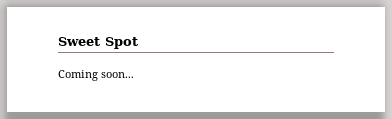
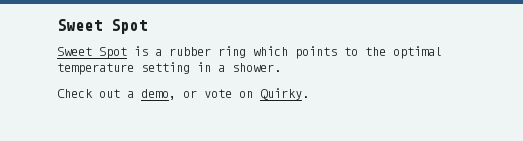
[58,70,134,81] Coming soon... -> [57,46,442,59] [57,62,281,75] [57,88,309,100] Sweet Spot is a rubber ring which points to the optimal temperature setting in a shower. // Check out a demo, or vote on Quirky.

